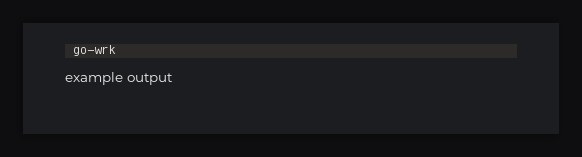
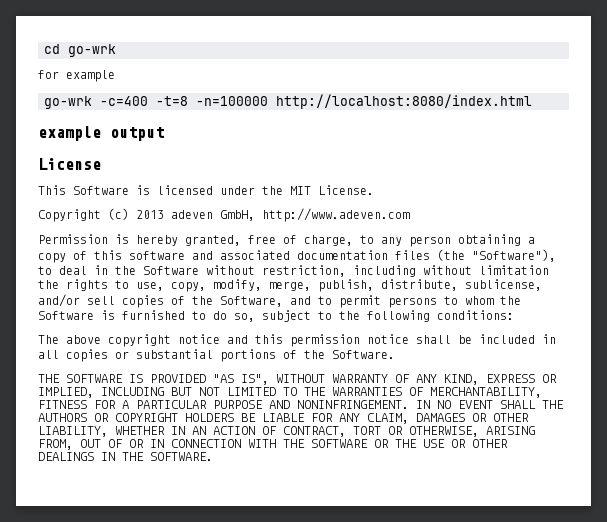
(73, 50) none -> [44,44,60,54] cd
[65,72,173,85] example output -> [38,70,115,82] [44,94,532,109] [38,126,164,141] [38,158,101,170] [38,185,374,195] [38,208,410,222] [38,234,535,247] [38,249,556,263] [38,265,549,277] [38,279,542,292] [38,294,521,308] [38,310,514,322] [38,334,556,347] [38,349,395,362] [38,374,557,385] [38,387,542,398] [38,400,564,409] [38,413,529,424] [38,426,535,437] [38,439,508,450] [38,452,213,461] for example // go-wrk -c=400 -t=8 -n=100000 http://localhost:8080/index.html // example output // License // This Software is licensed under the MIT License. // Copyright (c) 2013 adeven GmbH, http://www.adeven.com // Permission is hereby granted, free of charge, to any person obtaining a copy of this software and associated documentation files (the "Software"), to deal in the Software without restriction, including without limitation the rights to use, copy, modify, merge, publish, distribute, sublicense, and/or sell copies of the Software, and to permit persons to whom the Software is furnished to do so, subject to the following conditions: // The above copyright notice and this permission notice shall be included in all copies or substantial portions of the Software. // THE SOFTWARE IS PROVIDED "AS IS", WITHOUT WARRANTY OF ANY KIND, EXPRESS OR IMPLIED, INCLUDING BUT NOT LIMITED TO THE WARRANTIES OF MERCHANTABILITY, FITNESS FOR A PARTICULAR PURPOSE AND NONINFRINGEMENT. IN NO EVENT SHALL THE AUTHORS OR COPYRIGHT HOLDERS BE LIABLE FOR ANY CLAIM, DAMAGES OR OTHER LIABILITY, WHETHER IN AN ACTION OF CONTRACT, TORT OR OTHERWISE, ARISING FROM, OUT OF OR IN CONNECTION WITH THE SOFTWARE OR THE USE OR OTHER DEALINGS IN THE SOFTWARE.

